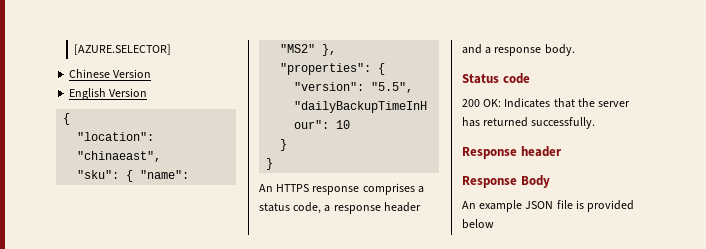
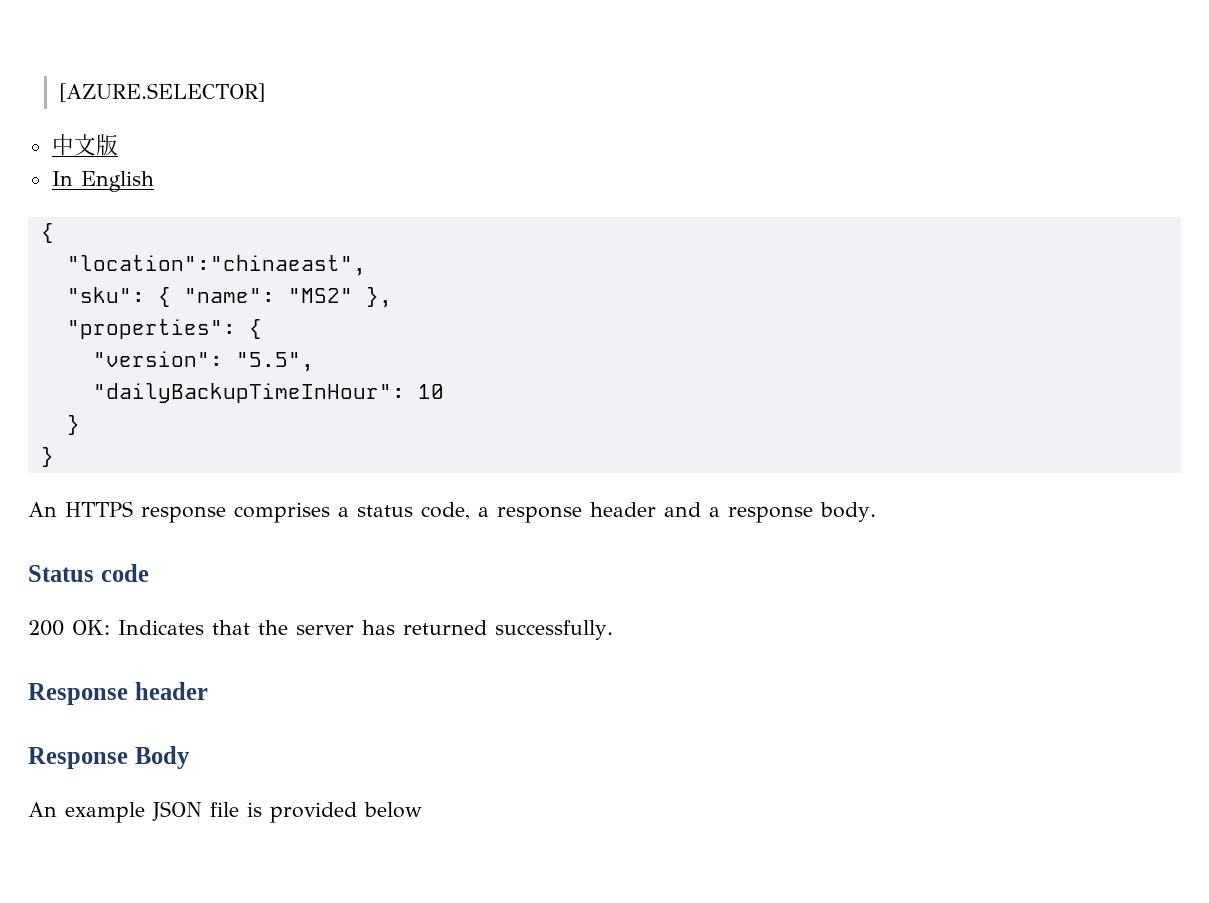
[69,69,152,78] Chinese Version // -> [51,134,118,156] [51,171,73,186] 中文版 // In
[109,88,148,97] Version -> (154, 181) none

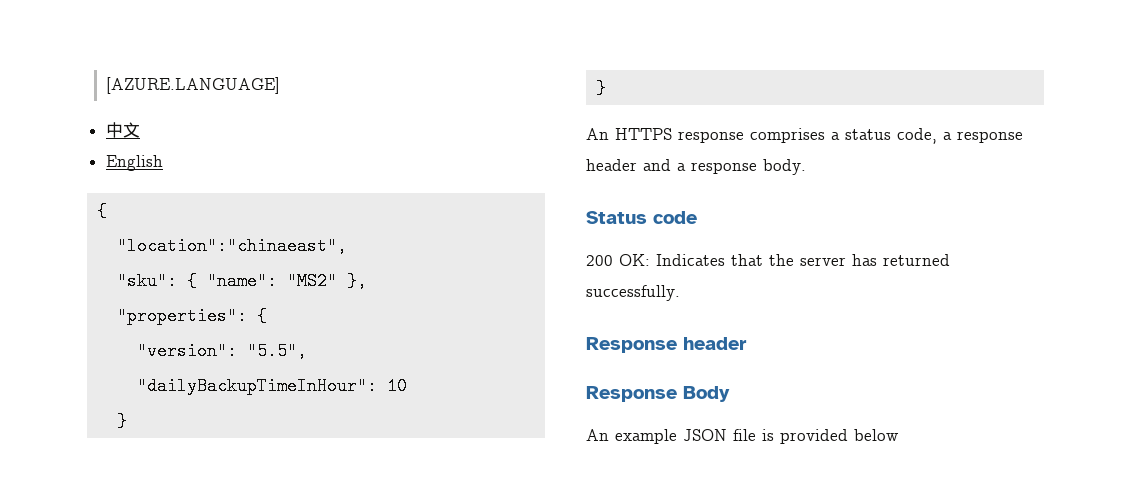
[58,83,265,102] [AZURE.SELECTOR] -> [106,77,281,94] [AZURE.LANGUAGE]
[95,134,118,156] [51,171,73,186] 版 // In -> (140, 130) //

